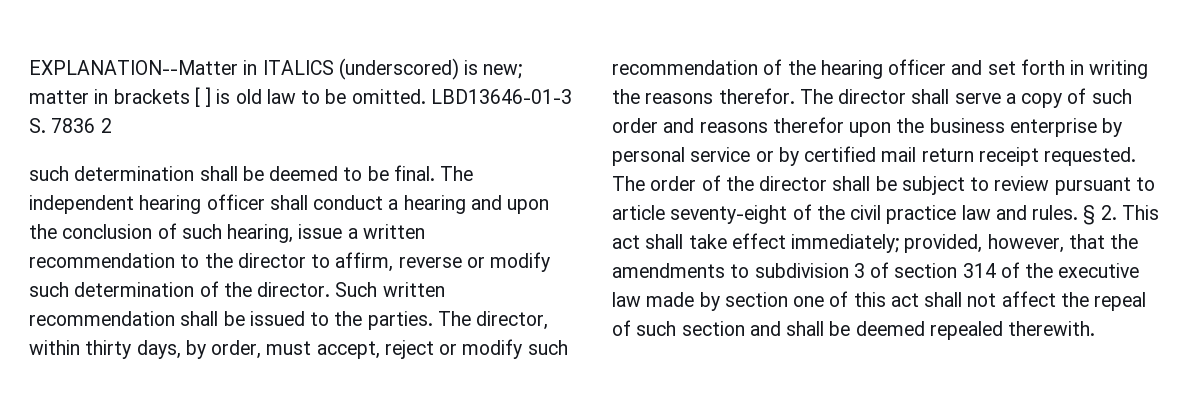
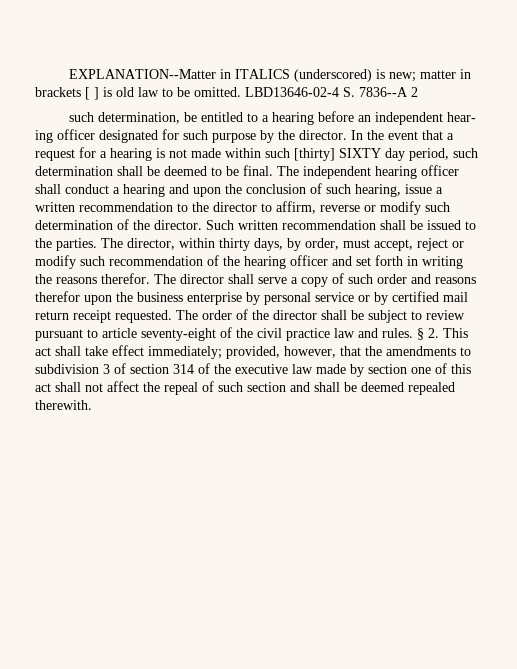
[430,89,572,104] [29,118,96,133] LBD13646-01-3 S. 7836 -> [245,87,408,97] LBD13646-02-4 S. 7836--A
(69, 173) none -> [98,111,477,125] [35,129,454,143] [35,147,478,161] determination, be entitled to a hearing before an independent hear- ing officer designated for such purpose by the director. In the event that a request for a hearing is not made within such [thirty] SIXTY day period, such

